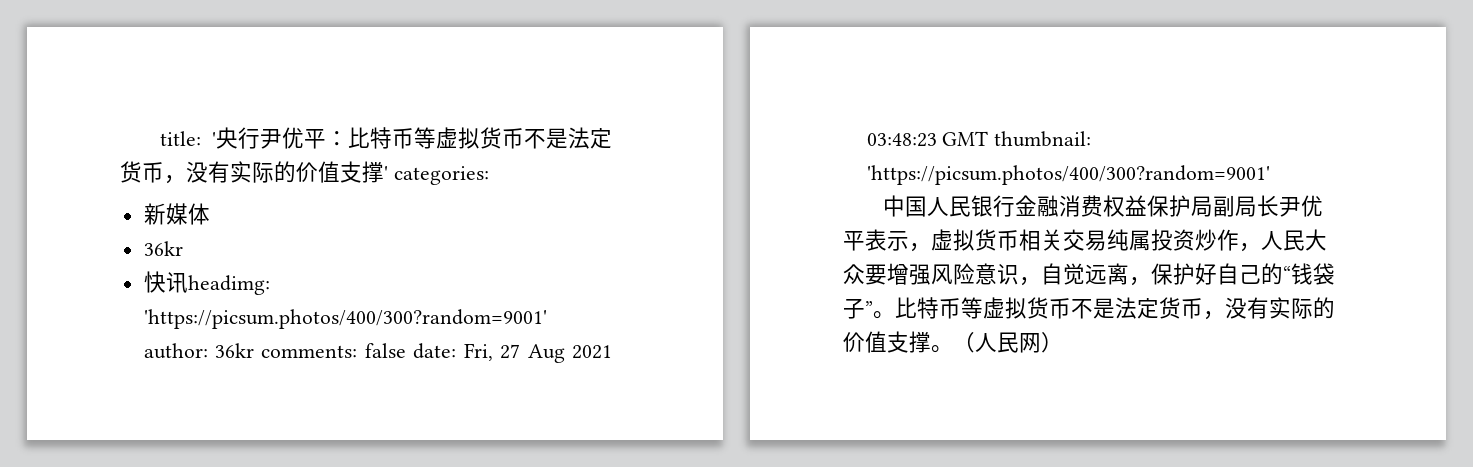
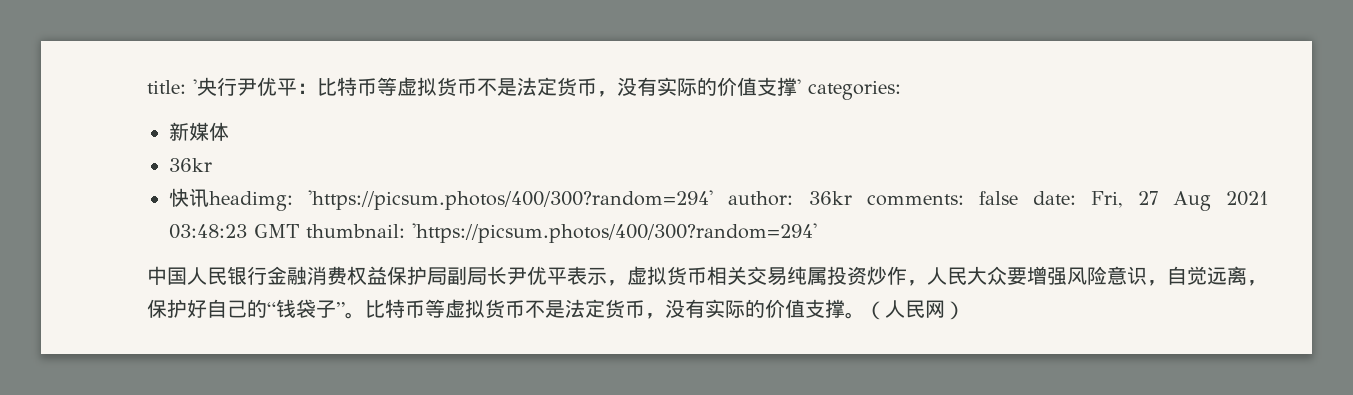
[143,309,547,329] 'https://picsum.photos/400/300?random=9001' -> [308,190,714,210] 'https://picsum.photos/400/300?random=294'
[866,165,1270,185] 'https://picsum.photos/400/300?random=9001' -> [412,223,817,243] 'https://picsum.photos/400/300?random=294'

